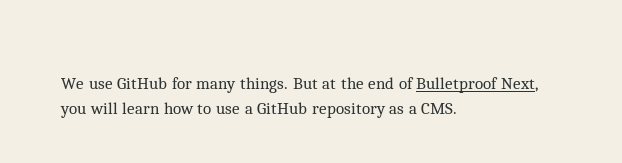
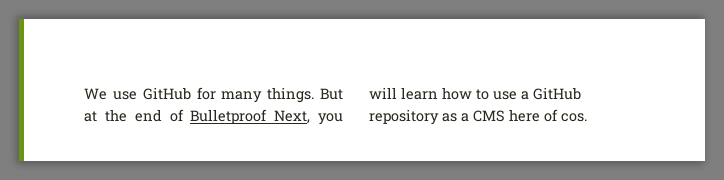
[421,103,458,114] CMS. -> [473,109,587,122] CMS here of cos.

